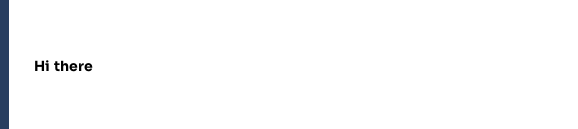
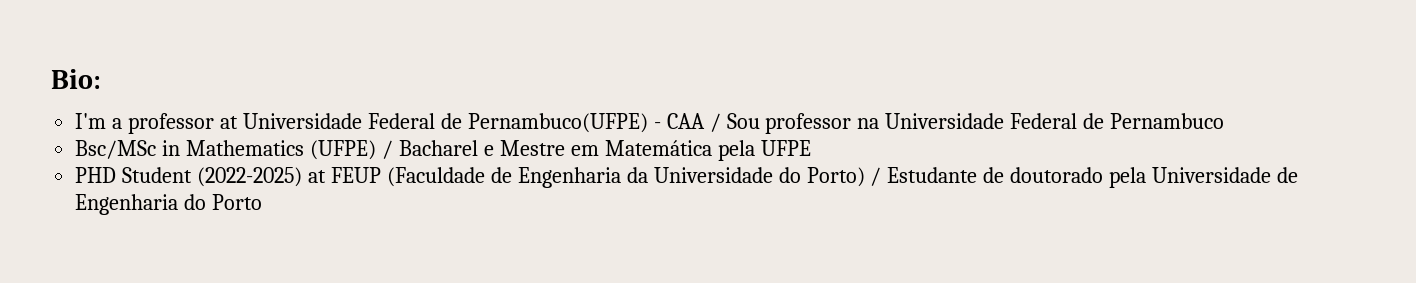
[34,60,93,72] Hi there -> [51,69,101,89] [75,113,1225,134] [75,140,811,161] [75,167,1299,188] [75,194,263,215] Bio: // I'm a professor at Universidade Federal de Pernambuco(UFPE) - CAA / Sou professor na Universidade Federal de Pernambuco // Bsc/MSc in Mathematics (UFPE) / Bacharel e Mestre em Matemática pela UFPE // PHD Student (2022-2025) at FEUP (Faculdade de Engenharia da Universidade do Porto) / Estudante de doutorado pela Universidade de Engenharia do Porto

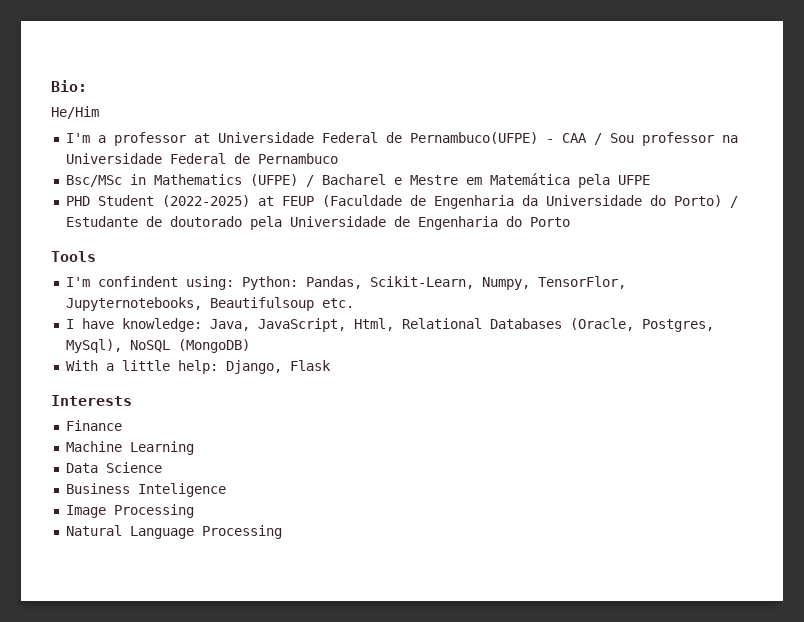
(101, 79) none -> [51,106,99,119] // He/Him
(263, 202) none -> [51,251,96,262] [65,276,626,290] [65,297,354,311] [65,318,714,332] [65,339,250,353] [65,360,331,374] [51,395,132,406] [65,420,122,431] [65,441,194,455] [65,462,162,473] [65,483,226,497] [65,504,194,518] [65,525,282,539] // Tools // I'm confindent using: Python: Pandas, Scikit-Learn, Numpy, TensorFlor, Jupyternotebooks, Beautifulsoup etc. // I have knowledge: Java, JavaScript, Html, Relational Databases (Oracle, Postgres, MySql), NoSQL (MongoDB) // With a little help: Django, Flask // Interests // Finance // Machine Learning // Data Science // Business Inteligence // Image Processing // Natural Language Processing

